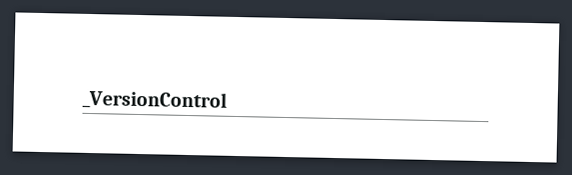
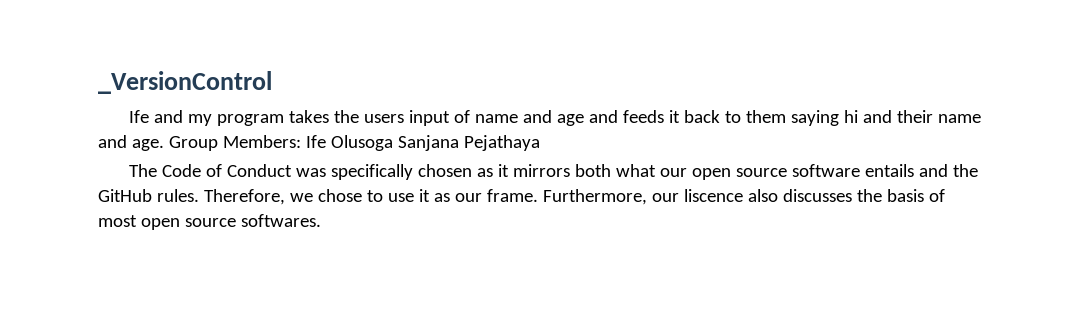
(227, 100) none -> [128,110,981,126] [98,135,540,151] [128,164,978,180] [98,189,945,205] [98,214,321,230] // Ife and my program takes the users input of name and age and feeds it back to them saying hi and their name and age. Group Members: Ife Olusoga Sanjana Pejathaya // The Code of Conduct was specifically chosen as it mirrors both what our open source software entails and the GitHub rules. Therefore, we chose to use it as our frame. Furthermore, our liscence also discusses the basis of most open source softwares.

